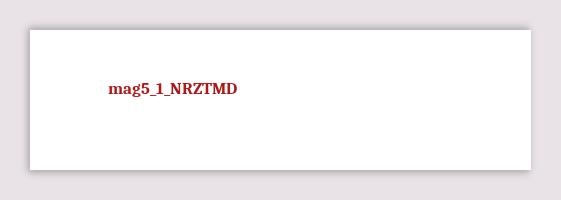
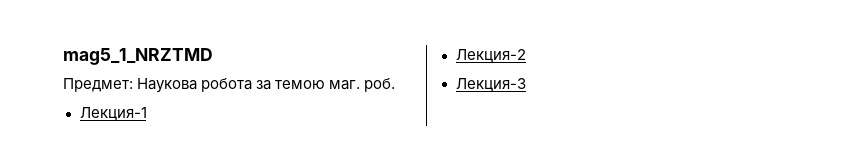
(237, 90) none -> [63,78,396,93] [79,107,147,121] [455,49,526,63] [455,78,526,92] // Предмет: Наукова робота за темою маг. роб. // Лекция-1 // Лекция-2 // Лекция-3

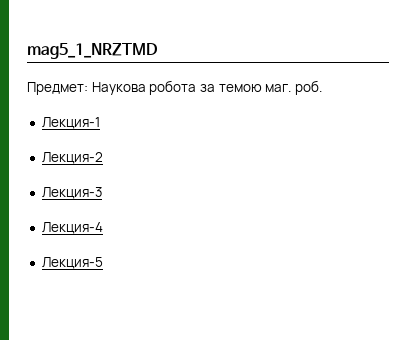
(526, 85) none -> [41,222,103,234] [41,257,103,269] // Лекция-4 // Лекция-5

